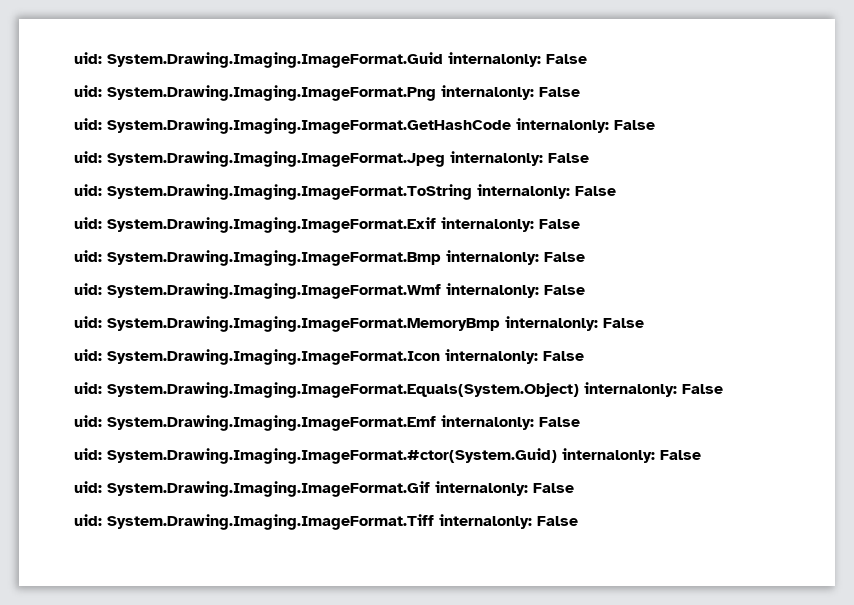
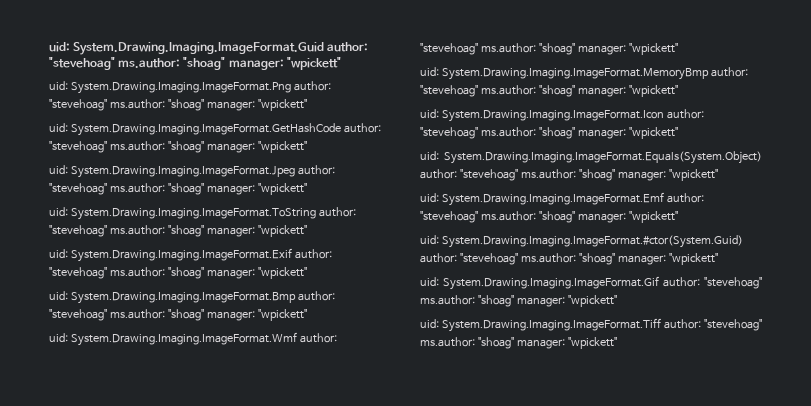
[448,52,587,67] [74,85,580,101] [74,118,655,134] [74,151,589,167] [74,184,616,200] [74,217,580,233] [74,250,585,266] [74,283,585,299] [74,316,644,332] [74,349,584,365] [74,382,723,398] [74,415,580,431] [74,448,701,464] [74,481,574,497] [74,514,578,530] internalonly: False // uid: System.Drawing.Imaging.ImageFormat.Png internalonly: False // uid: System.Drawing.Imaging.ImageFormat.GetHashCode internalonly: False // uid: System.Drawing.Imaging.ImageFormat.Jpeg internalonly: False // uid: System.Drawing.Imaging.ImageFormat.ToString internalonly: False // uid: System.Drawing.Imaging.ImageFormat.Exif internalonly: False // uid: System.Drawing.Imaging.ImageFormat.Bmp internalonly: False // uid: System.Drawing.Imaging.ImageFormat.Wmf internalonly: False // uid: System.Drawing.Imaging.ImageFormat.MemoryBmp internalonly: False // uid: System.Drawing.Imaging.ImageFormat.Icon internalonly: False // uid: System.Drawing.Imaging.ImageFormat.Equals(System.Object) internalonly: False // uid: System.Drawing.Imaging.ImageFormat.Emf internalonly: False // uid: System.Drawing.Imaging.ImageFormat.#ctor(System.Guid) internalonly: False // uid: System.Drawing.Imaging.ImageFormat.Gif internalonly: False // uid: System.Drawing.Imaging.ImageFormat.Tiff internalonly: False -> [327,42,369,52] [49,57,341,70] [49,81,331,94] [49,99,307,111] [49,123,381,136] [49,141,307,153] [49,165,335,178] [49,183,307,195] [49,207,356,220] [49,225,307,237] [49,248,332,262] [49,267,307,279] [49,291,335,304] [49,309,307,321] [49,332,337,346] [420,43,678,55] [420,67,748,80] [420,85,678,97] [420,109,704,122] [420,127,678,139] [420,151,762,164] [420,169,718,181] [420,192,704,206] [420,211,678,223] [420,235,743,248] [420,253,718,265] [420,276,762,290] [420,295,617,307] [420,318,762,332] [420,337,617,349] author: "stevehoag" ms.author: "shoag" manager: "wpickett" // uid: System.Drawing.Imaging.ImageFormat.Png author: "stevehoag" ms.author: "shoag" manager: "wpickett" // uid: System.Drawing.Imaging.ImageFormat.GetHashCode author: "stevehoag" ms.author: "shoag" manager: "wpickett" // uid: System.Drawing.Imaging.ImageFormat.Jpeg author: "stevehoag" ms.author: "shoag" manager: "wpickett" // uid: System.Drawing.Imaging.ImageFormat.ToString author: "stevehoag" ms.author: "shoag" manager: "wpickett" // uid: System.Drawing.Imaging.ImageFormat.Exif author: "stevehoag" ms.author: "shoag" manager: "wpickett" // uid: System.Drawing.Imaging.ImageFormat.Bmp author: "stevehoag" ms.author: "shoag" manager: "wpickett" // uid: System.Drawing.Imaging.ImageFormat.Wmf author: "stevehoag" ms.author: "shoag" manager: "wpickett" // uid: System.Drawing.Imaging.ImageFormat.MemoryBmp author: "stevehoag" ms.author: "shoag" manager: "wpickett" // uid: System.Drawing.Imaging.ImageFormat.Icon author: "stevehoag" ms.author: "shoag" manager: "wpickett" // uid: System.Drawing.Imaging.ImageFormat.Equals(System.Object) author: "stevehoag" ms.author: "shoag" manager: "wpickett" // uid: System.Drawing.Imaging.ImageFormat.Emf author: "stevehoag" ms.author: "shoag" manager: "wpickett" // uid: System.Drawing.Imaging.ImageFormat.#ctor(System.Guid) author: "stevehoag" ms.author: "shoag" manager: "wpickett" // uid: System.Drawing.Imaging.ImageFormat.Gif author: "stevehoag" ms.author: "shoag" manager: "wpickett" // uid: System.Drawing.Imaging.ImageFormat.Tiff author: "stevehoag" ms.author: "shoag" manager: "wpickett"

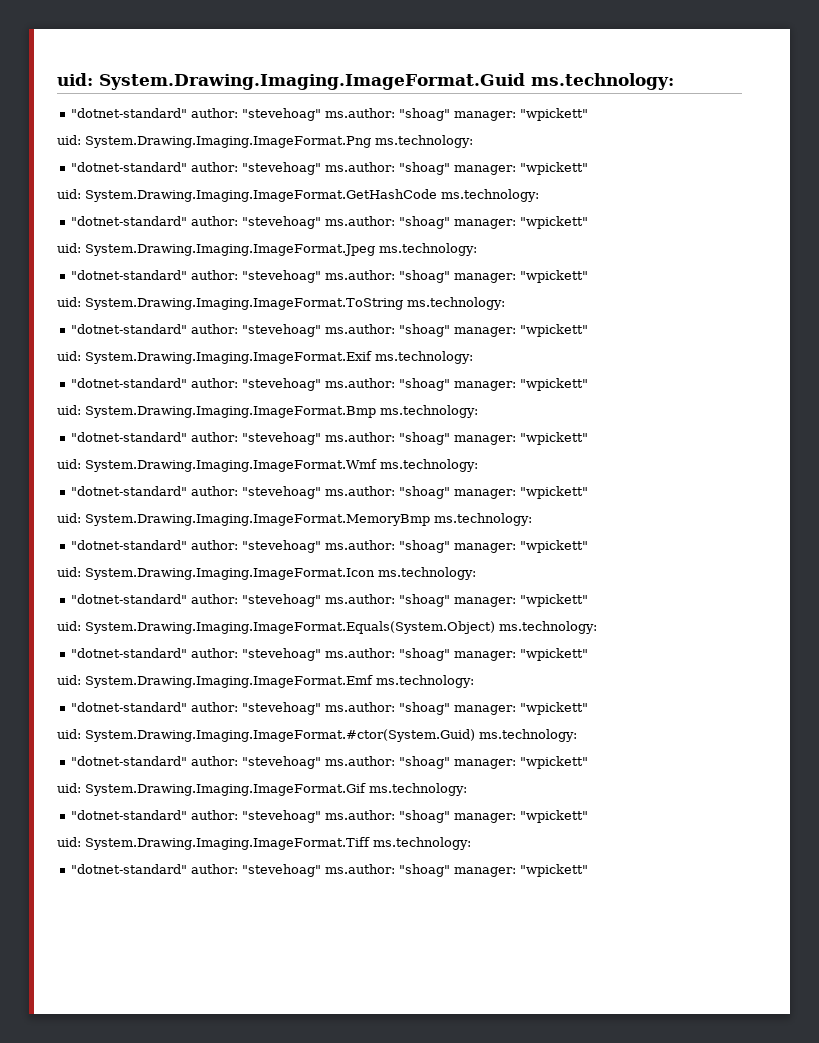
(325, 48) none -> [530,73,674,90] [71,108,188,118] ms.technology: // "dotnet-standard"
(291, 88) none -> [375,135,473,148] [71,162,188,172] ms.technology: // "dotnet-standard"
(341, 129) none -> [441,189,539,202] [71,216,188,226] ms.technology: // "dotnet-standard"
(295, 172) none -> [379,243,477,256] [71,270,188,280] ms.technology: // "dotnet-standard"
(316, 214) none -> [406,297,505,310] [71,324,188,334] ms.technology: // "dotnet-standard"
(292, 255) none -> [375,351,473,364] [71,378,188,388] ms.technology: // "dotnet-standard"
(296, 298) none -> [380,405,478,418] [71,432,188,442] ms.technology: // "dotnet-standard"
(297, 339) none -> [380,459,478,472] [71,486,188,496] ms.technology: // "dotnet-standard"
(709, 74) none -> [434,513,532,526] [71,540,188,550] ms.technology: // "dotnet-standard"
(664, 116) none -> [378,567,476,580] [71,594,188,604] ms.technology: // "dotnet-standard"
(762, 157) none -> [499,621,597,634] [71,648,188,658] ms.technology: // "dotnet-standard"
(664, 199) none -> [376,675,474,688] [71,702,188,712] ms.technology: // "dotnet-standard"
(743, 241) none -> [479,729,577,742] [71,756,188,766] ms.technology: // "dotnet-standard"
(659, 283) none -> [369,783,467,796] [71,810,188,820] ms.technology: // "dotnet-standard"
(661, 325) none -> [373,837,471,850] [71,864,188,874] ms.technology: // "dotnet-standard"

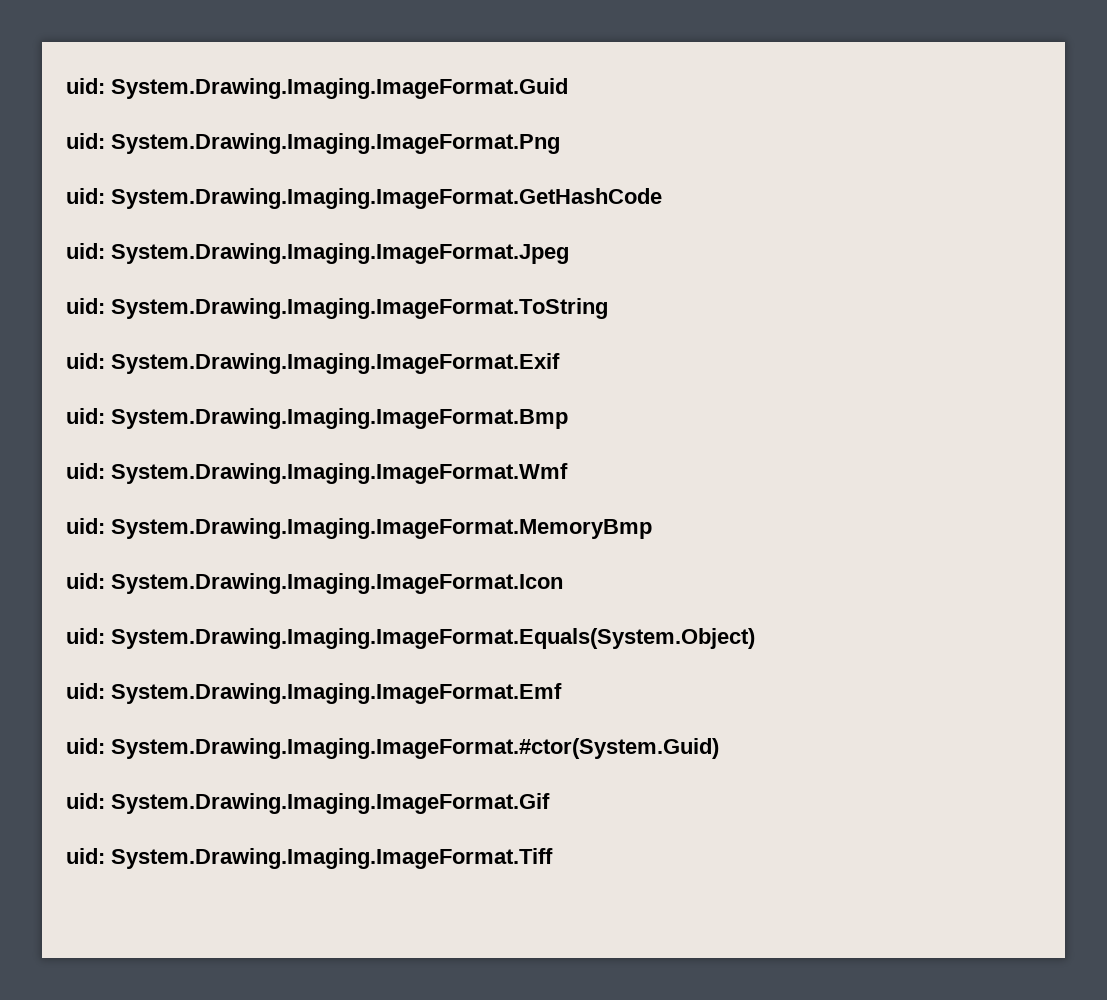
[530,73,674,90] [71,108,589,121] [57,135,473,148] [71,162,589,175] [57,189,539,202] [71,216,589,229] [57,243,477,256] [71,270,589,283] [57,297,505,310] [71,324,589,337] [57,351,473,364] [71,378,589,391] [57,405,478,418] [71,432,589,445] [57,459,478,472] [71,486,589,499] [57,513,532,526] [71,540,589,553] [57,567,476,580] [71,594,589,607] [57,621,597,634] [71,648,589,661] [57,675,474,688] [71,702,589,715] [57,729,577,742] [71,756,589,769] [57,783,467,796] [71,810,589,823] [57,837,471,850] [71,864,589,877] ms.technology: // "dotnet-standard" author: "stevehoag" ms.author: "shoag" manager: "wpickett" // uid: System.Drawing.Imaging.ImageFormat.Png ms.technology: // "dotnet-standard" author: "stevehoag" ms.author: "shoag" manager: "wpickett" // uid: System.Drawing.Imaging.ImageFormat.GetHashCode ms.technology: // "dotnet-standard" author: "stevehoag" ms.author: "shoag" manager: "wpickett" // uid: System.Drawing.Imaging.ImageFormat.Jpeg ms.technology: // "dotnet-standard" author: "stevehoag" ms.author: "shoag" manager: "wpickett" // uid: System.Drawing.Imaging.ImageFormat.ToString ms.technology: // "dotnet-standard" author: "stevehoag" ms.author: "shoag" manager: "wpickett" // uid: System.Drawing.Imaging.ImageFormat.Exif ms.technology: // "dotnet-standard" author: "stevehoag" ms.author: "shoag" manager: "wpickett" // uid: System.Drawing.Imaging.ImageFormat.Bmp ms.technology: // "dotnet-standard" author: "stevehoag" ms.author: "shoag" manager: "wpickett" // uid: System.Drawing.Imaging.ImageFormat.Wmf ms.technology: // "dotnet-standard" author: "stevehoag" ms.author: "shoag" manager: "wpickett" // uid: System.Drawing.Imaging.ImageFormat.MemoryBmp ms.technology: // "dotnet-standard" author: "stevehoag" ms.author: "shoag" manager: "wpickett" // uid: System.Drawing.Imaging.ImageFormat.Icon ms.technology: // "dotnet-standard" author: "stevehoag" ms.author: "shoag" manager: "wpickett" // uid: System.Drawing.Imaging.ImageFormat.Equals(System.Object) ms.technology: // "dotnet-standard" author: "stevehoag" ms.author: "shoag" manager: "wpickett" // uid: System.Drawing.Imaging.ImageFormat.Emf ms.technology: // "dotnet-standard" author: "stevehoag" ms.author: "shoag" manager: "wpickett" // uid: System.Drawing.Imaging.ImageFormat.#ctor(System.Guid) ms.technology: // "dotnet-standard" author: "stevehoag" ms.author: "shoag" manager: "wpickett" // uid: System.Drawing.Imaging.ImageFormat.Gif ms.technology: // "dotnet-standard" author: "stevehoag" ms.author: "shoag" manager: "wpickett" // uid: System.Drawing.Imaging.ImageFormat.Tiff ms.technology: // "dotnet-standard" author: "stevehoag" ms.author: "shoag" manager: "wpickett" -> [66,133,560,154] [66,188,662,209] [66,243,569,264] [66,298,608,319] [66,353,560,374] [66,408,568,429] [66,463,568,484] [66,518,652,539] [66,573,563,594] [66,628,755,649] [66,683,562,704] [66,738,719,759] [66,793,550,814] [66,848,553,869] // uid: System.Drawing.Imaging.ImageFormat.Png // uid: System.Drawing.Imaging.ImageFormat.GetHashCode // uid: System.Drawing.Imaging.ImageFormat.Jpeg // uid: System.Drawing.Imaging.ImageFormat.ToString // uid: System.Drawing.Imaging.ImageFormat.Exif // uid: System.Drawing.Imaging.ImageFormat.Bmp // uid: System.Drawing.Imaging.ImageFormat.Wmf // uid: System.Drawing.Imaging.ImageFormat.MemoryBmp // uid: System.Drawing.Imaging.ImageFormat.Icon // uid: System.Drawing.Imaging.ImageFormat.Equals(System.Object) // uid: System.Drawing.Imaging.ImageFormat.Emf // uid: System.Drawing.Imaging.ImageFormat.#ctor(System.Guid) // uid: System.Drawing.Imaging.ImageFormat.Gif // uid: System.Drawing.Imaging.ImageFormat.Tiff

